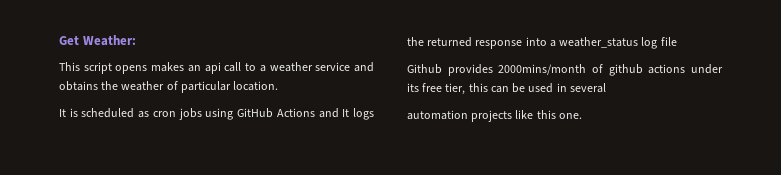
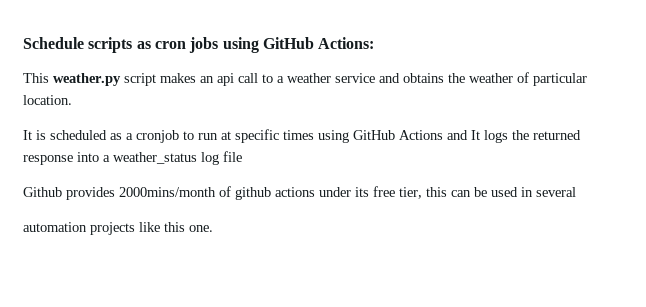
[59,35,136,46] Get Weather: -> [23,37,375,53] Schedule scripts as cron jobs using GitHub Actions:
[83,62,148,74] script opens -> [53,73,156,86] weather.py script
[152,108,202,120] cron jobs -> [126,129,314,143] a cronjob to run at specific times

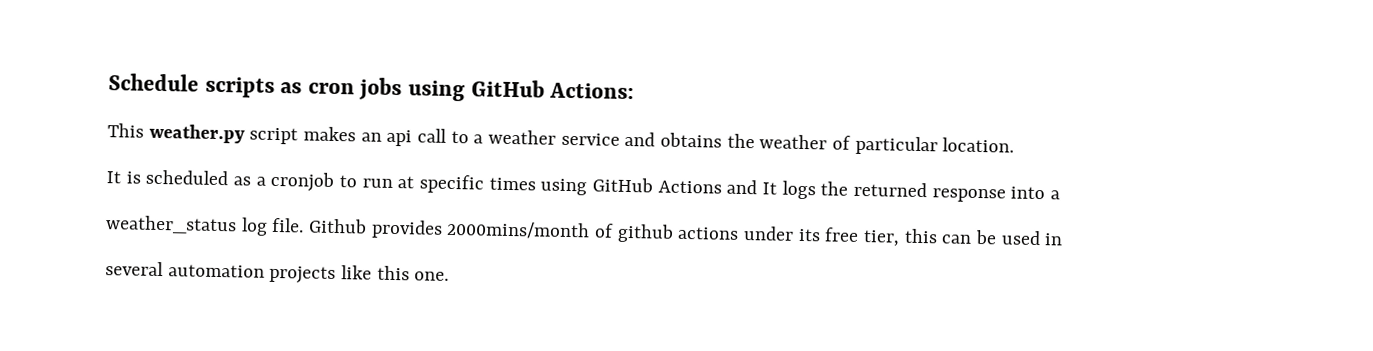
(110, 158) none -> (1061, 195) //
[223,151,242,162] file // -> [271,217,305,233] file.
(533, 192) none -> (1064, 239) //
(576, 192) // -> (164, 269) none

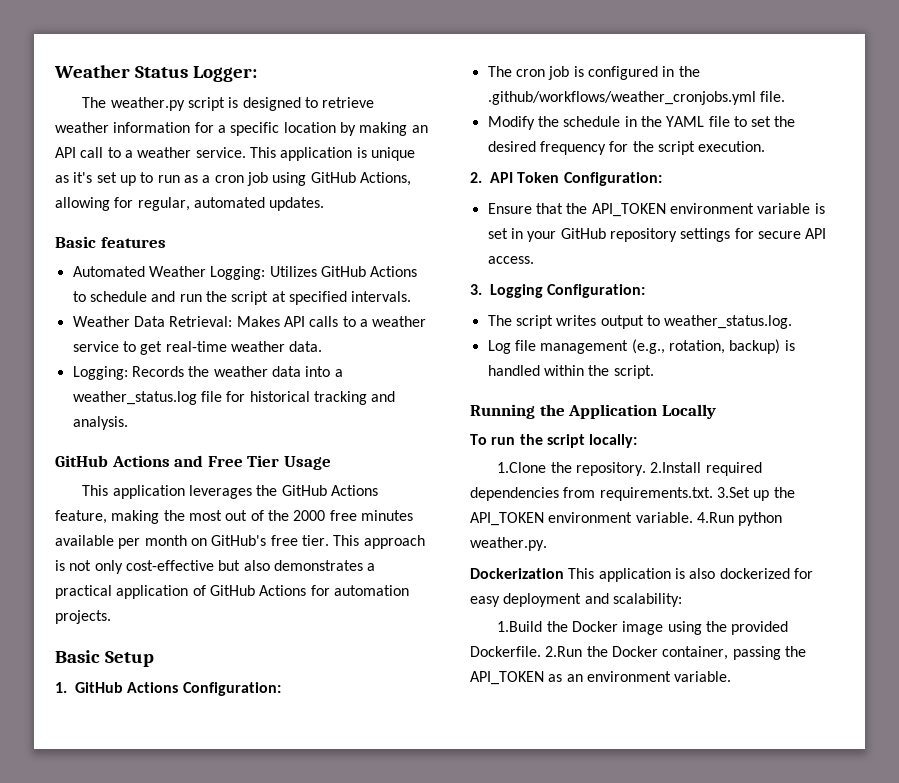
[108,73,635,102] [107,123,1015,156] [106,169,1061,203] [105,215,1064,247] [105,261,450,285] Schedule scripts as cron jobs using GitHub Actions: // This weather.py script makes an api call to a weather service and obtains the weather of particular location. // It is scheduled as a cronjob to run at specific times using GitHub Actions and It logs the returned response into a // weather_status log file. Github provides 2000mins/month of github actions under its free tier, this can be used in // several automation projects like this one. -> [54,65,258,82] [82,97,375,111] [55,122,428,136] [55,147,415,161] [55,172,411,186] [55,197,325,211] [55,236,166,248] [72,266,418,280] [72,291,412,305] [72,316,427,327] [72,341,323,355] [72,366,343,380] [72,391,396,405] [72,416,128,430] [55,455,331,470] [82,485,379,499] [55,510,413,524] [55,535,425,549] [55,560,376,574] [55,585,409,599] [55,610,111,624] [55,650,155,667] [55,682,281,696] [487,66,700,80] [487,91,785,105] [487,116,796,130] [487,141,766,155] [470,172,662,186] [487,203,825,217] [487,228,827,242] [487,256,534,264] [470,284,646,298] [487,315,793,329] [487,339,795,354] [487,365,654,379] [470,404,716,419] [470,434,638,448] [497,462,762,476] [470,487,795,501] [470,512,783,526] [470,537,547,551] [470,568,813,582] [470,593,682,607] [497,621,789,635] [470,646,806,660] [470,671,732,685] Weather Status Logger: // The weather.py script is designed to retrieve weather information for a specific location by making an API call to a weather service. This application is unique as it's set up to run as a cron job using GitHub Actions, allowing for regular, automated updates. // Basic features // Automated Weather Logging: Utilizes GitHub Actions to schedule and run the script at specified intervals. // Weather Data Retrieval: Makes API calls to a weather service to get real-time weather data. // Logging: Records the weather data into a weather_status.log file for historical tracking and analysis. // GitHub Actions and Free Tier Usage // This application leverages the GitHub Actions feature, making the most out of the 2000 free minutes available per month on GitHub's free tier. This approach is not only cost-effective but also demonstrates a practical application of GitHub Actions for automation projects. // Basic Setup // 1. GitHub Actions Configuration: // The cron job is configured in the .github/workflows/weather_cronjobs.yml file. // Modify the schedule in the YAML file to set the desired frequency for the script execution. // 2. API Token Configuration: // Ensure that the API_TOKEN environment variable is set in your GitHub repository settings for secure API access. // 3. Logging Configuration: // The script writes output to weather_status.log. // Log file management (e.g., rotation, backup) is handled within the script. // Running the Application Locally // To run the script locally: // 1.Clone the repository. 2.Install required dependencies from requirements.txt. 3.Set up the API_TOKEN environment variable. 4.Run python weather.py. // Dockerization This application is also dockerized for easy deployment and scalability: // 1.Build the Docker image using the provided Dockerfile. 2.Run the Docker container, passing the API_TOKEN as an environment variable.

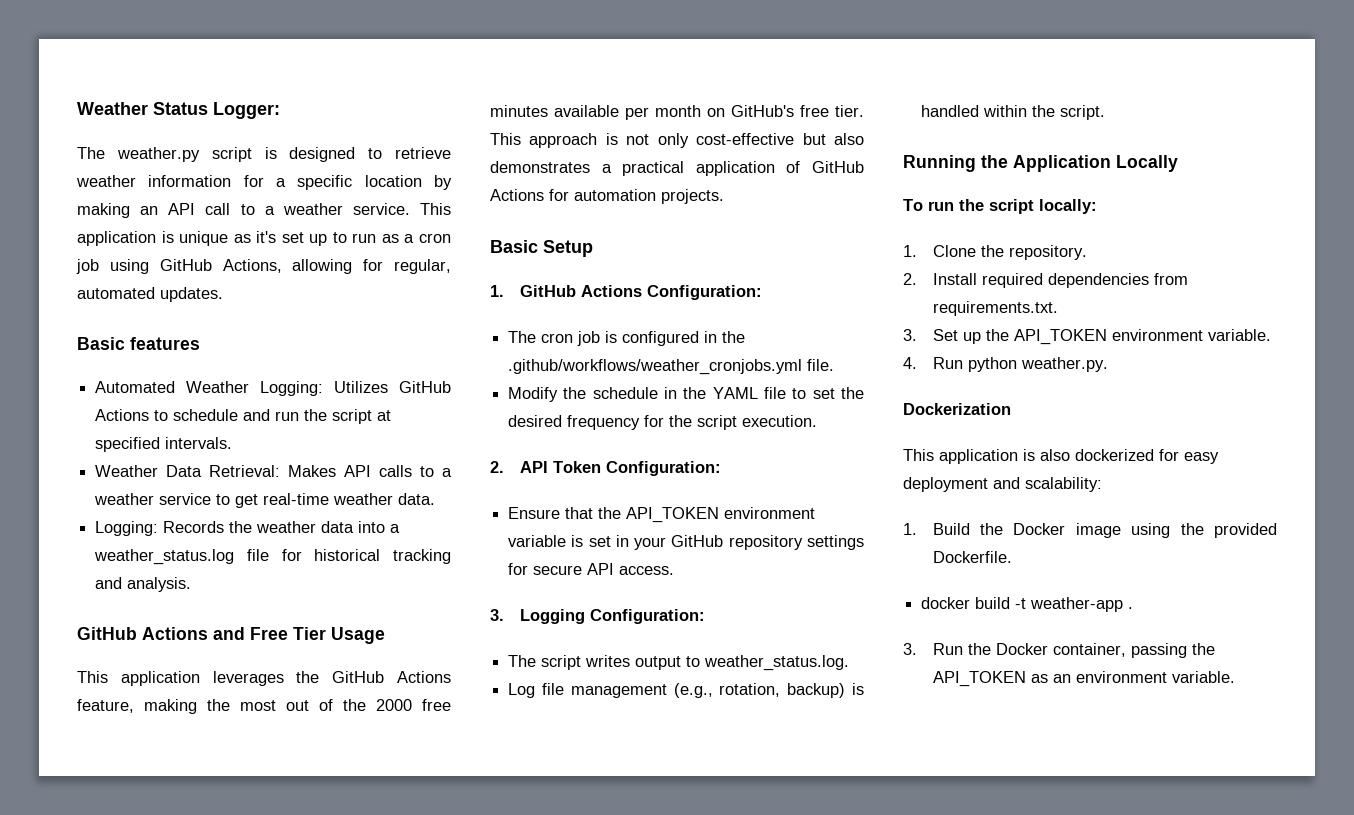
[497,462,547,473] 1.Clone -> [903,245,976,257] 1. Clone
[650,462,702,473] 2.Install -> [903,273,977,285] // 2. Install
[716,487,750,498] 3.Set -> [903,329,958,341] // 3. Set
[696,512,734,523] 4.Run -> [903,357,963,369] // 4. Run
(564, 573) none -> (1011, 409) //
[497,621,543,632] 1.Build -> [903,523,970,535] 1. Build
[545,646,583,657] 2.Run -> [921,597,1134,612] [903,643,963,655] // docker build -t weather-app . // 3. Run

